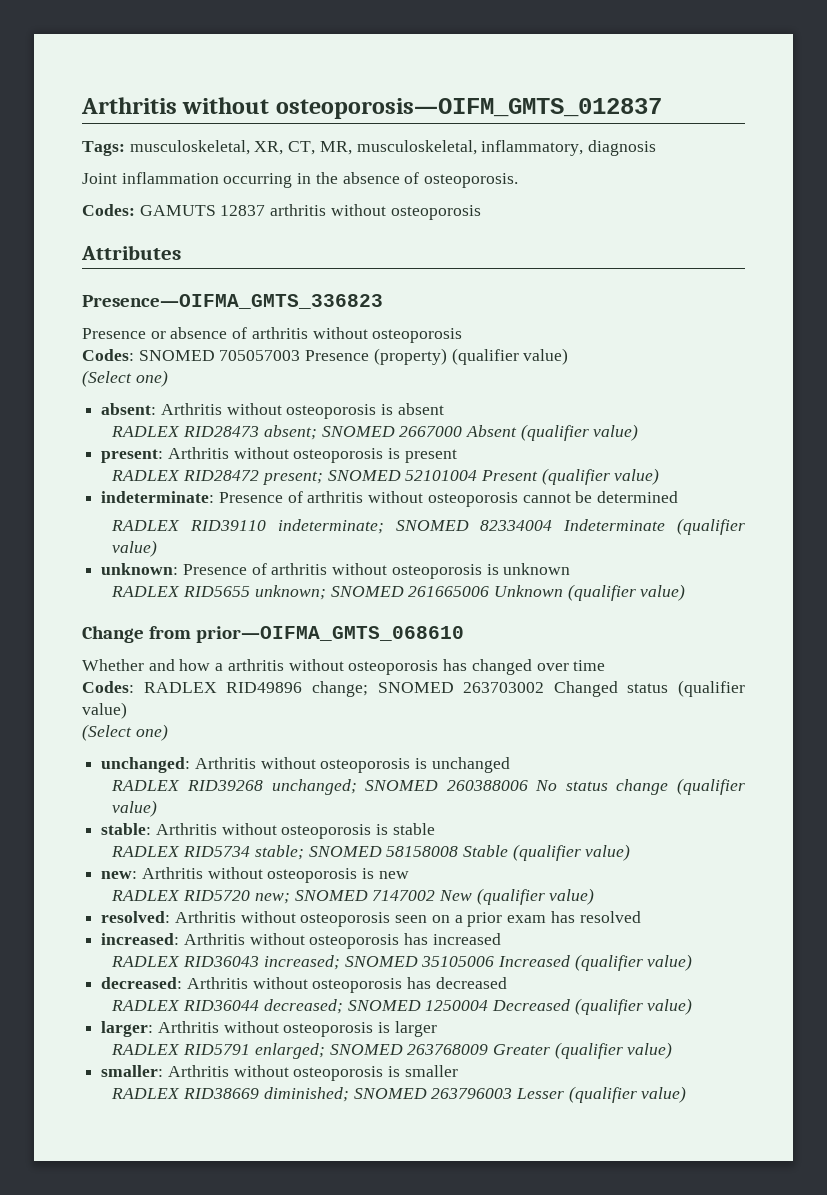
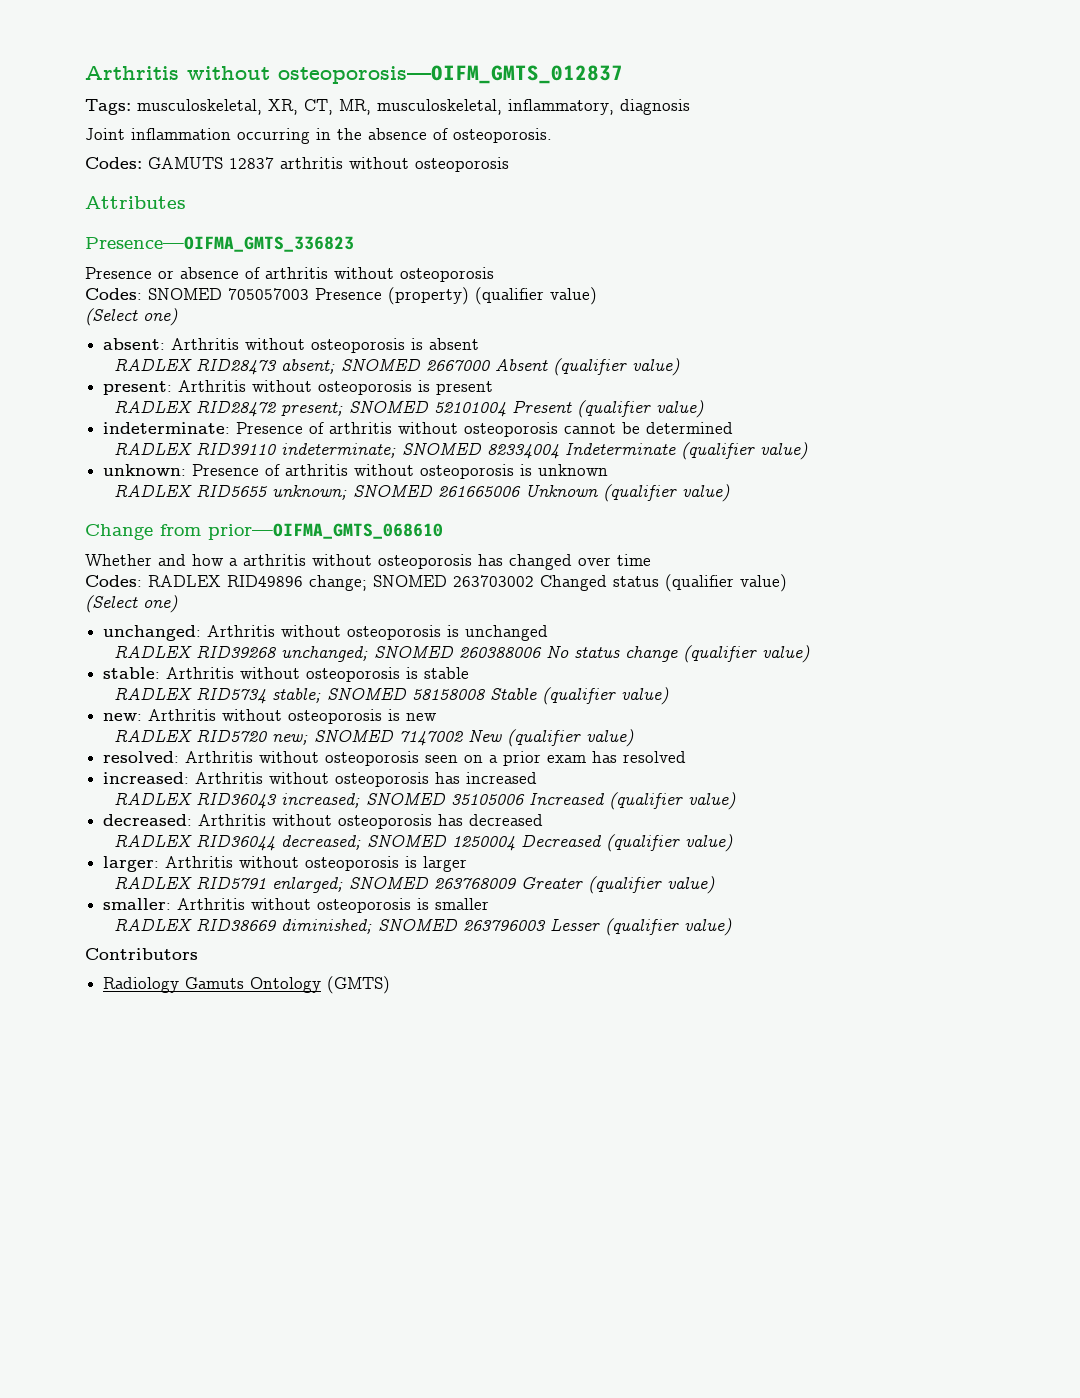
(687, 1094) none -> [85,948,198,960] [103,976,391,994] // Contributors // Radiology Gamuts Ontology (GMTS)

